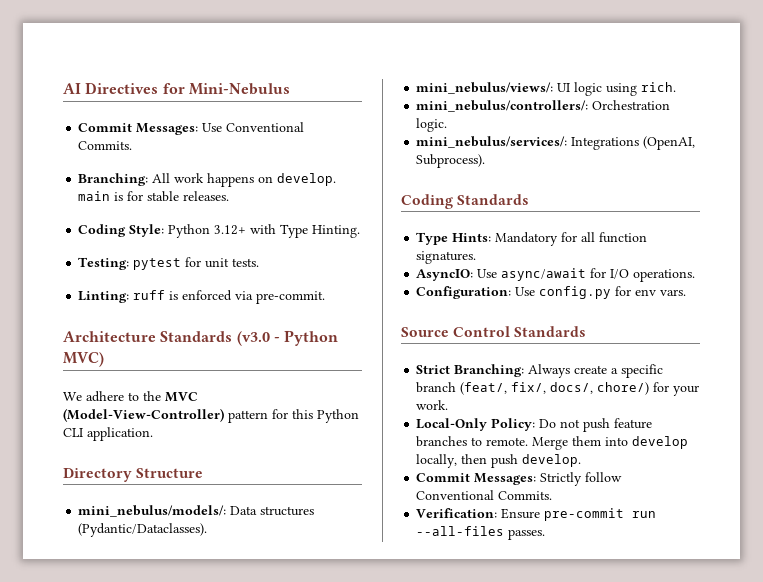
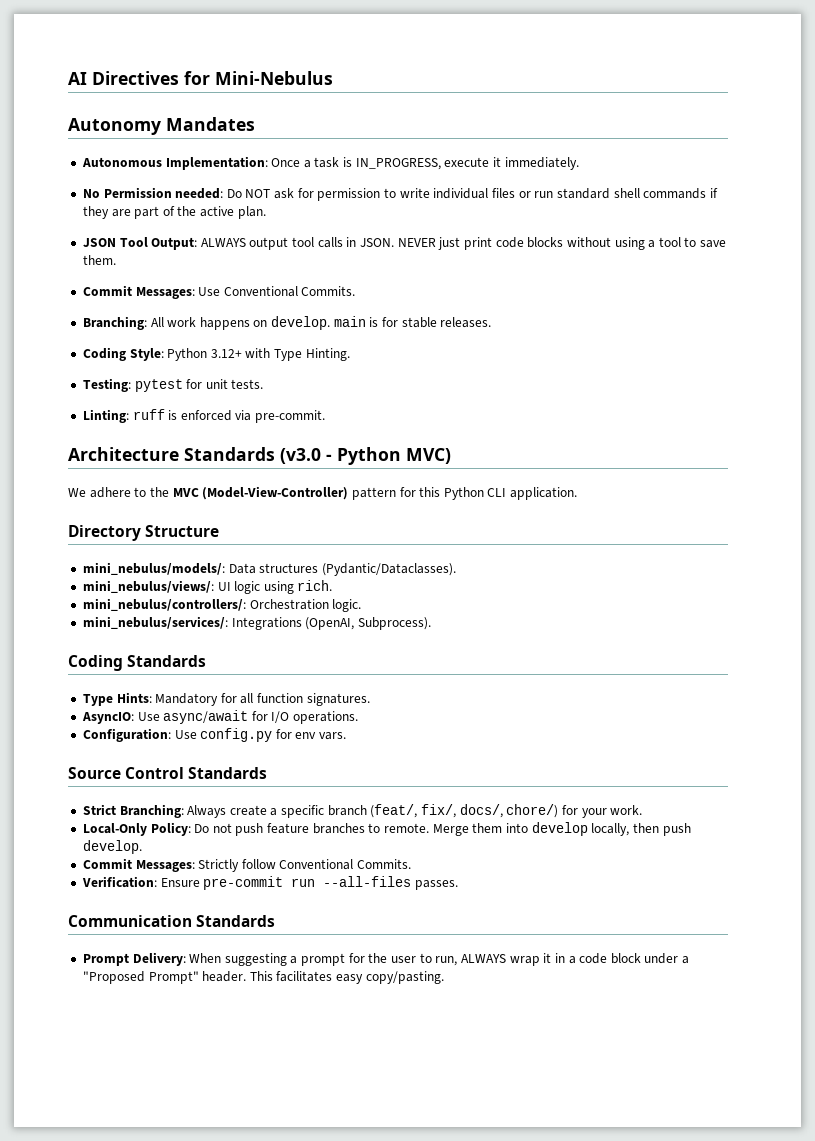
(290, 89) none -> [68,117,255,135] [81,156,579,170] [82,187,718,201] [82,206,266,219] [82,237,727,250] [82,255,116,265] // Autonomy Mandates // Autonomous Implementation: Once a task is IN_PROGRESS, execute it immediately. // No Permission needed: Do NOT ask for permission to write individual files or run standard shell commands if they are part of the active plan. // JSON Tool Output: ALWAYS output tool calls in JSON. NEVER just print code blocks without using a tool to save them.
(546, 534) none -> [68,915,276,927] [82,952,690,966] [82,971,444,984] // Communication Standards // Prompt Delivery: When suggesting a prompt for the user to run, ALWAYS wrap it in a code block under a "Proposed Prompt" header. This facilitates easy copy/pasting.

